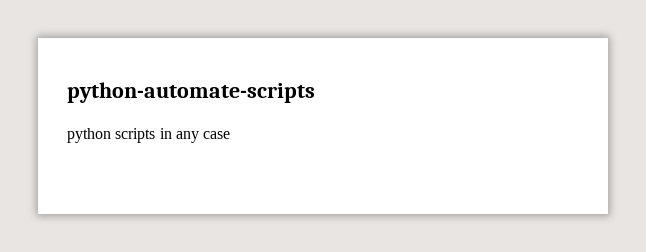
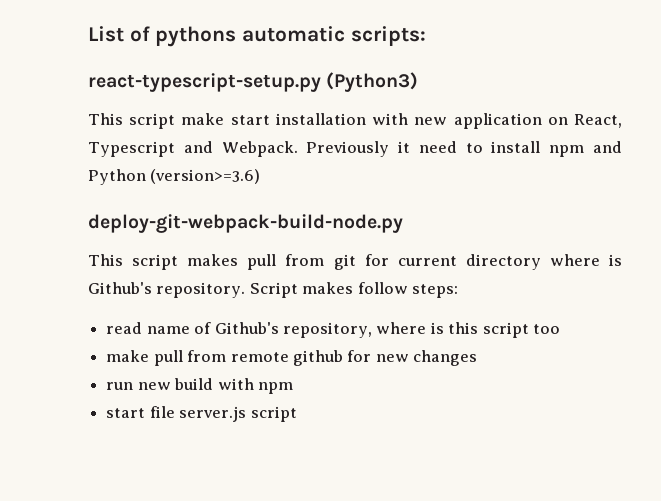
[67,82,315,103] [67,128,231,143] python-automate-scripts // python scripts in any case -> [88,26,426,47] [88,72,419,92] [88,113,622,129] [88,141,623,157] [88,169,261,185] [88,214,403,233] [88,254,623,270] [88,282,459,298] [106,322,561,338] [106,350,478,366] [106,378,293,394] [106,406,297,422] List of pythons automatic scripts: // react-typescript-setup.py (Python3) // This script make start installation with new application on React, Typescript and Webpack. Previously it need to install npm and Python (version>=3.6) // deploy-git-webpack-build-node.py // This script makes pull from git for current directory where is Github's repository. Script makes follow steps: // read name of Github's repository, where is this script too // make pull from remote github for new changes // run new build with npm // start file server.js script

